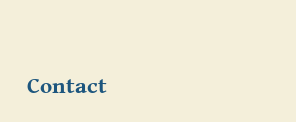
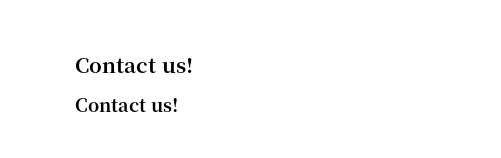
[27,78,107,93] Contact -> [75,58,193,73] [75,98,178,112] Contact us! // Contact us!

